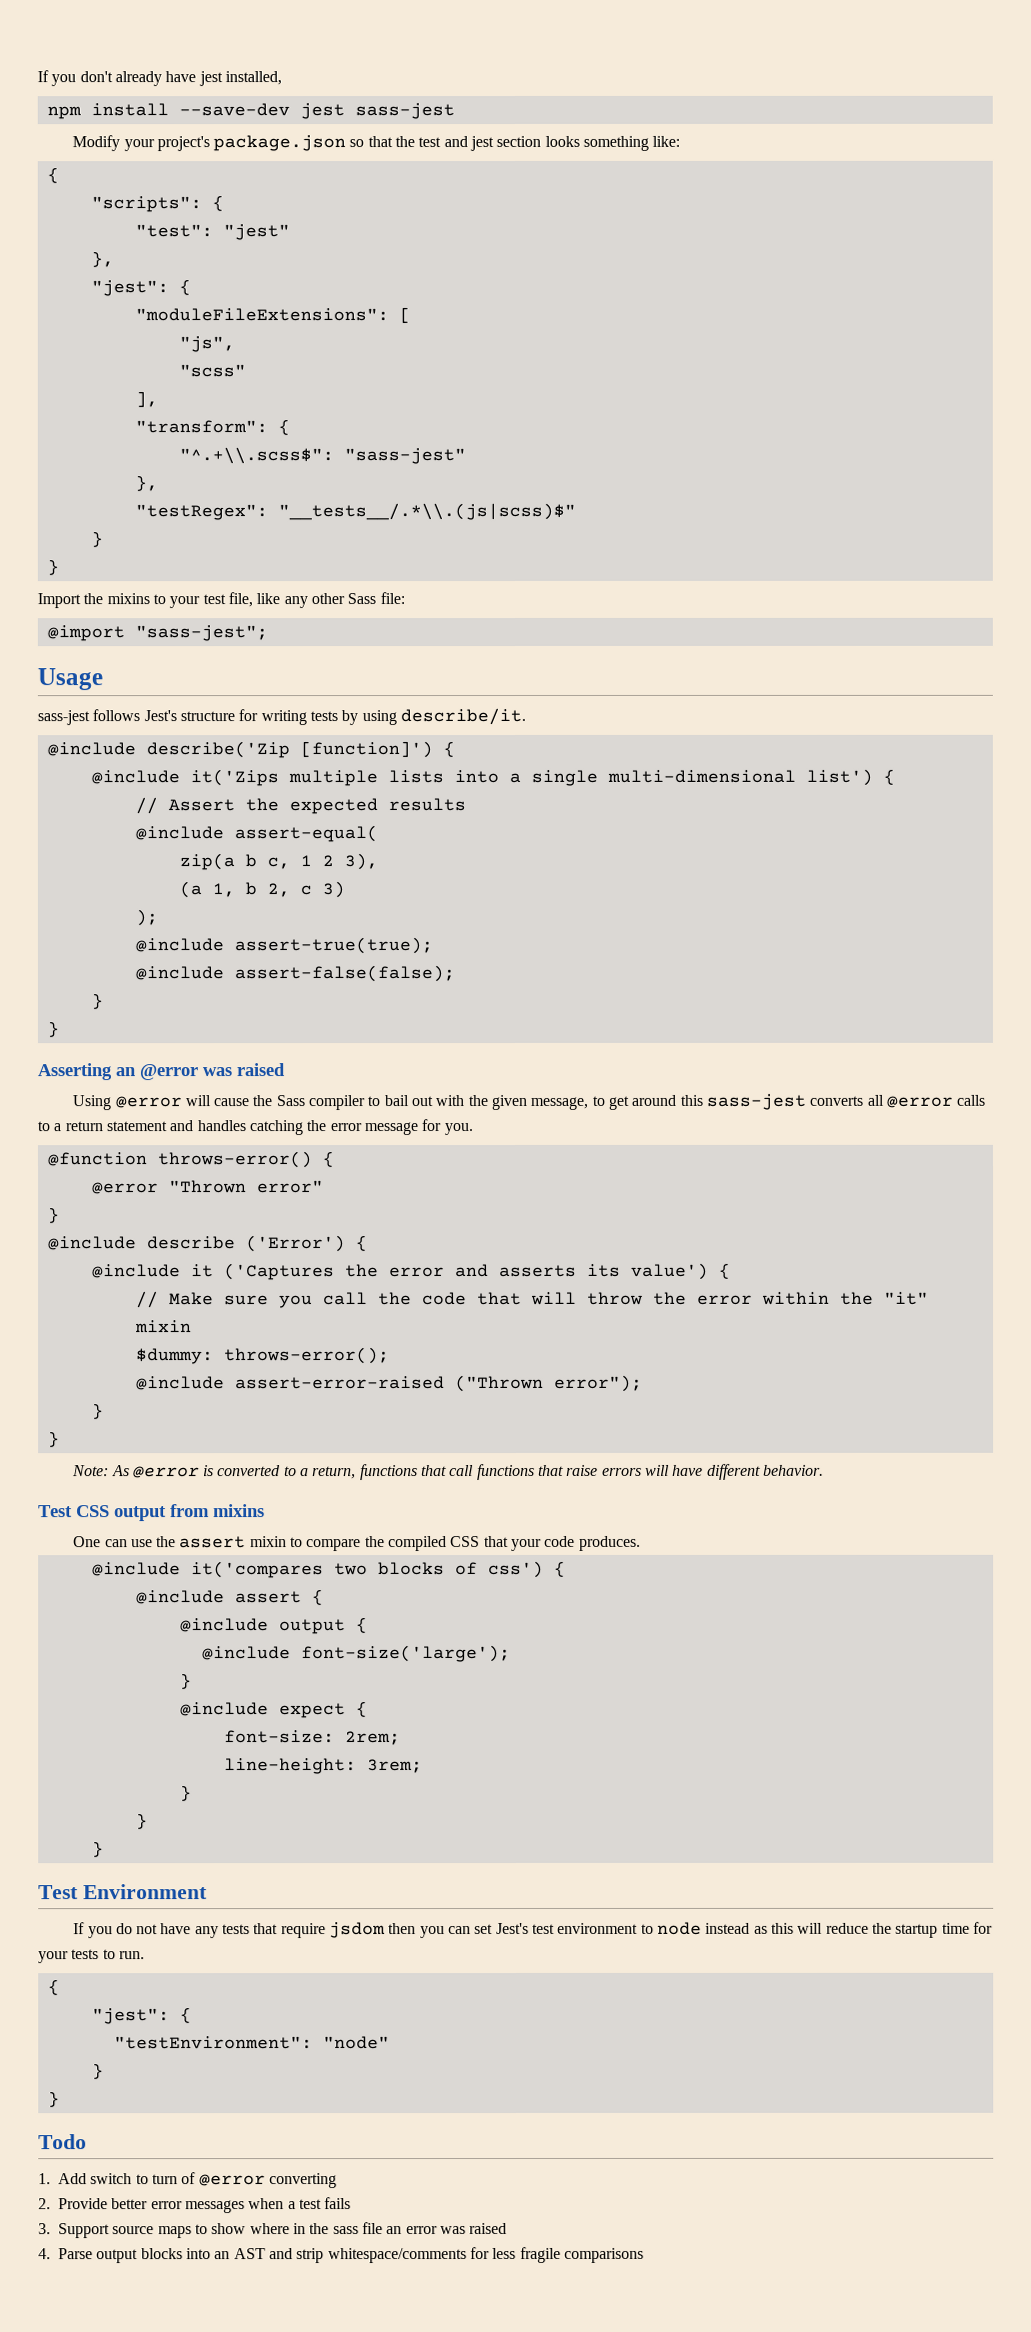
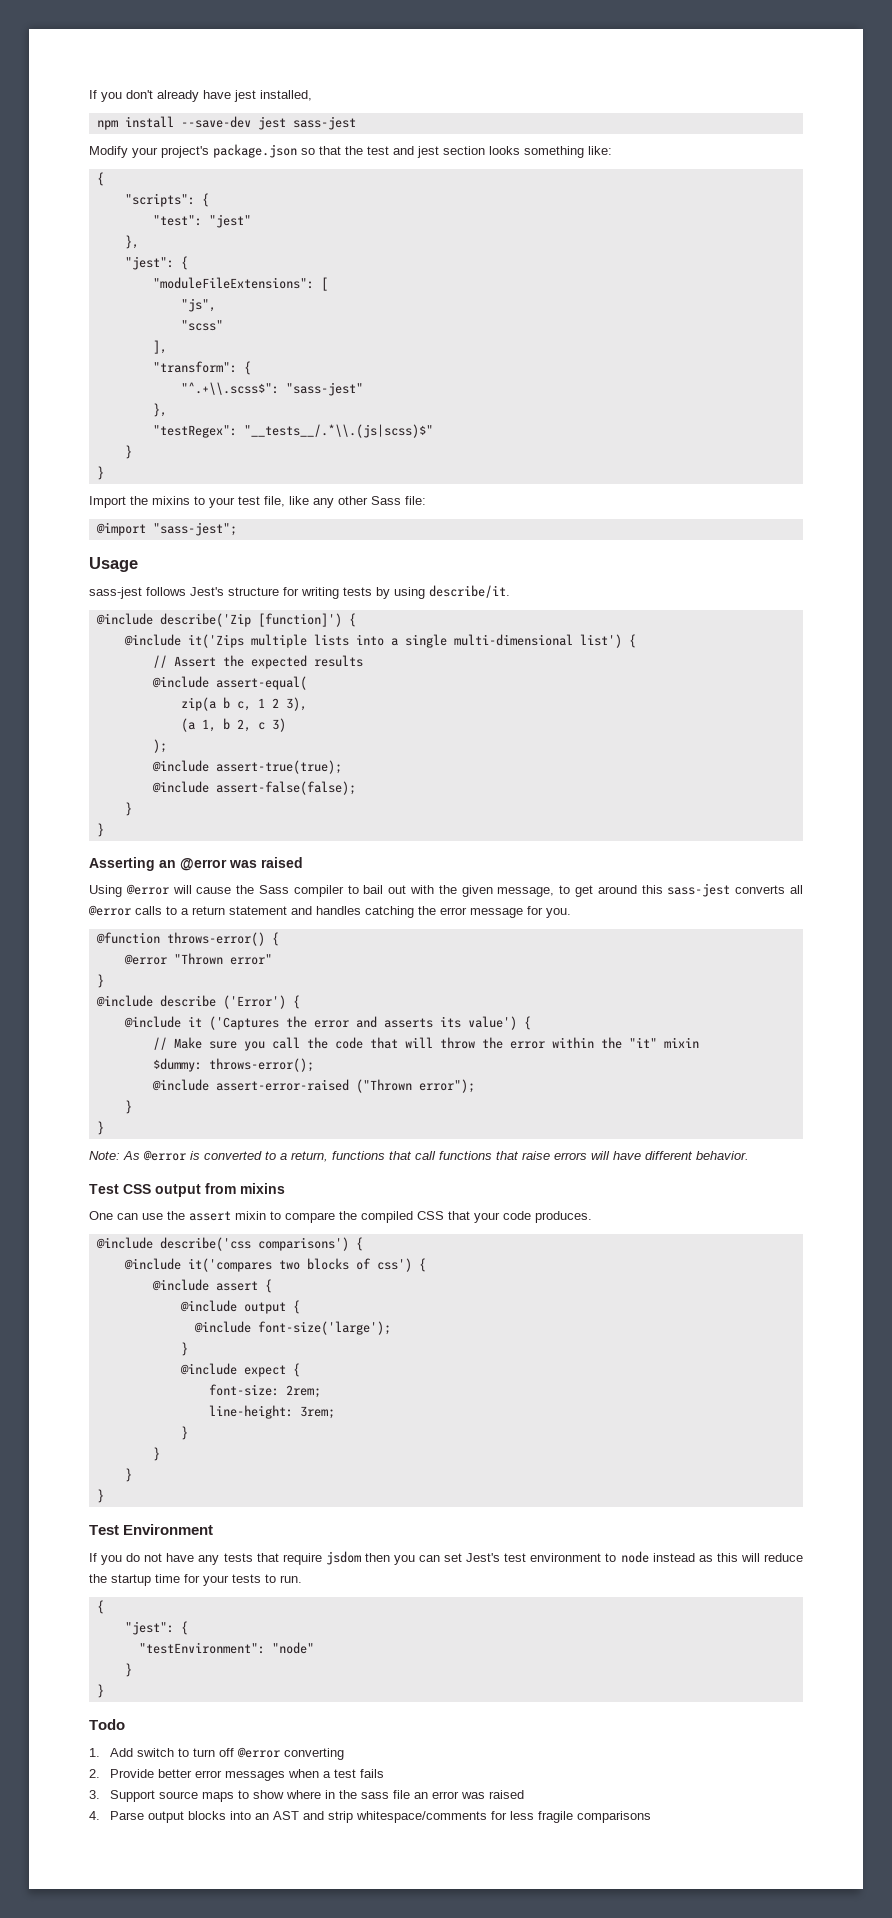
(641, 1543) none -> [95,1237,363,1251] // @include describe('css comparisons') {
(104, 1849) none -> [96,1489,104,1503] // }
[181,2172,197,2185] of -> [218,1748,234,1757] off

